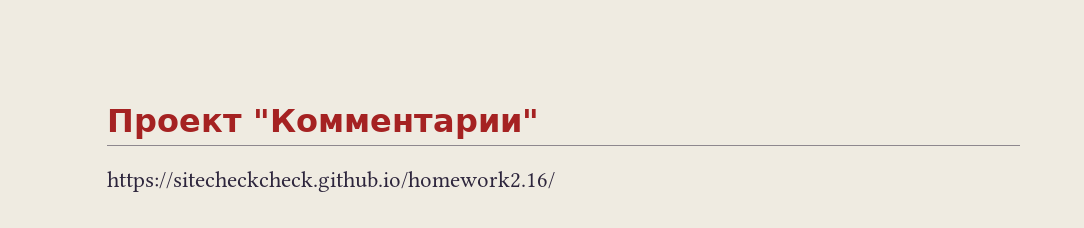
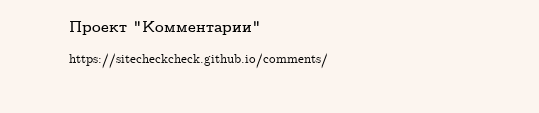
[107,171,555,192] https://sitecheckcheck.github.io/homework2.16/ -> [69,53,328,69] https://sitecheckcheck.github.io/comments/

